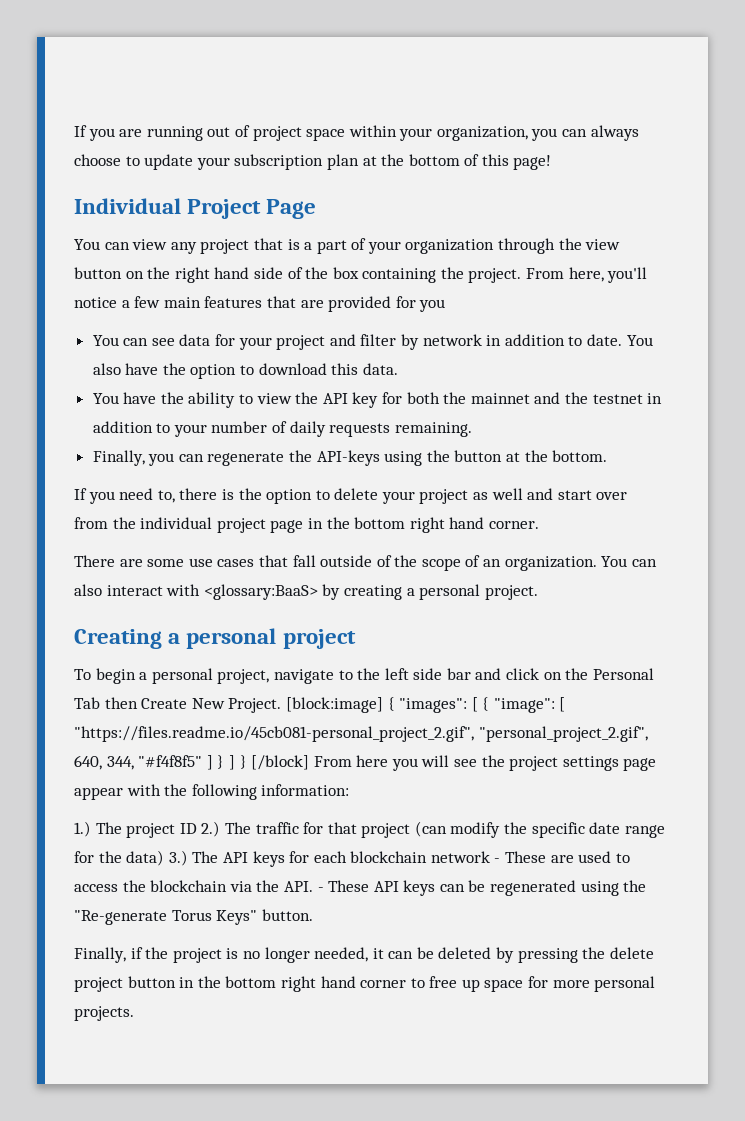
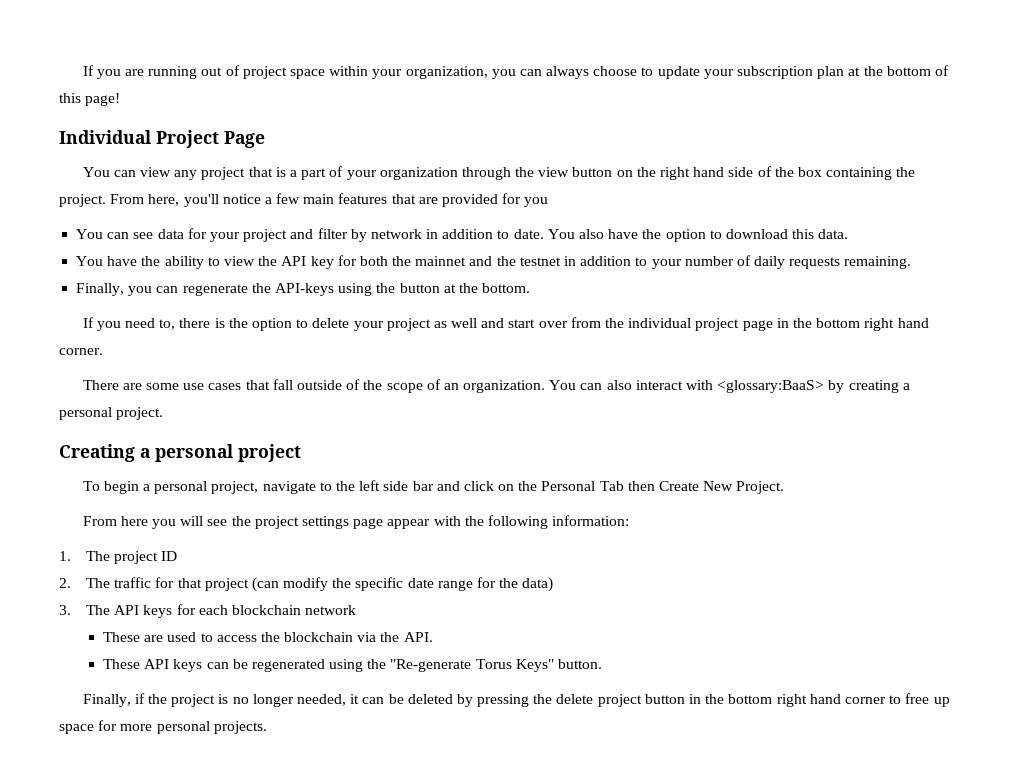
[285,697,566,713] [74,726,648,742] [74,755,310,770] [block:image] { "images": [ { "image": [ "https://files.readme.io/45cb081-personal_project_2.gif", "personal_project_2.gif", 640, 344, "#f4f8f5" ] } ] } [/block] -> (785, 487) //
[74,821,91,837] 1.) -> [59,551,71,561] 1.
[201,821,221,837] 2.) -> [59,578,71,588] // 2.
[168,850,188,866] 3.) -> [59,605,71,615] // 3.
[494,858,501,863] - -> (357, 610) //
[317,887,324,892] - -> (433, 637) //

